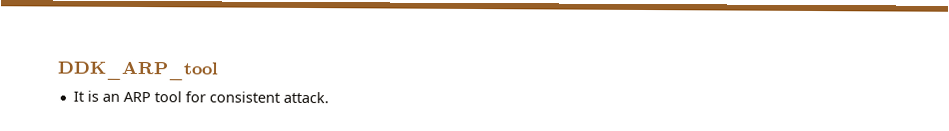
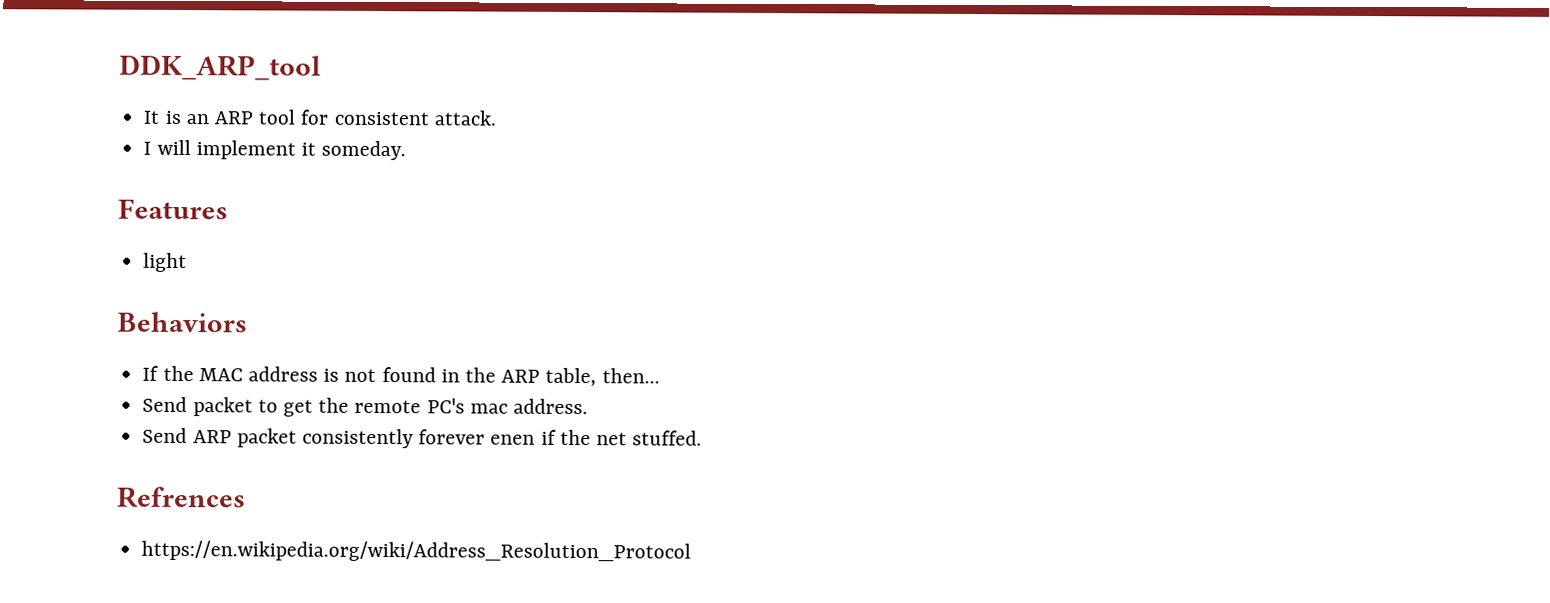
(329, 97) none -> [143,139,407,161] [118,198,228,220] [143,252,188,273] [117,311,247,333] [142,365,660,387] [142,396,588,417] [142,427,703,449] [116,486,246,509] [141,539,692,563] // I will implement it someday. // Features // light // Behaviors // If the MAC address is not found in the ARP table, then... // Send packet to get the remote PC's mac address. // Send ARP packet consistently forever enen if the net stuffed. // Refrences // https://en.wikipedia.org/wiki/Address_Resolution_Protocol

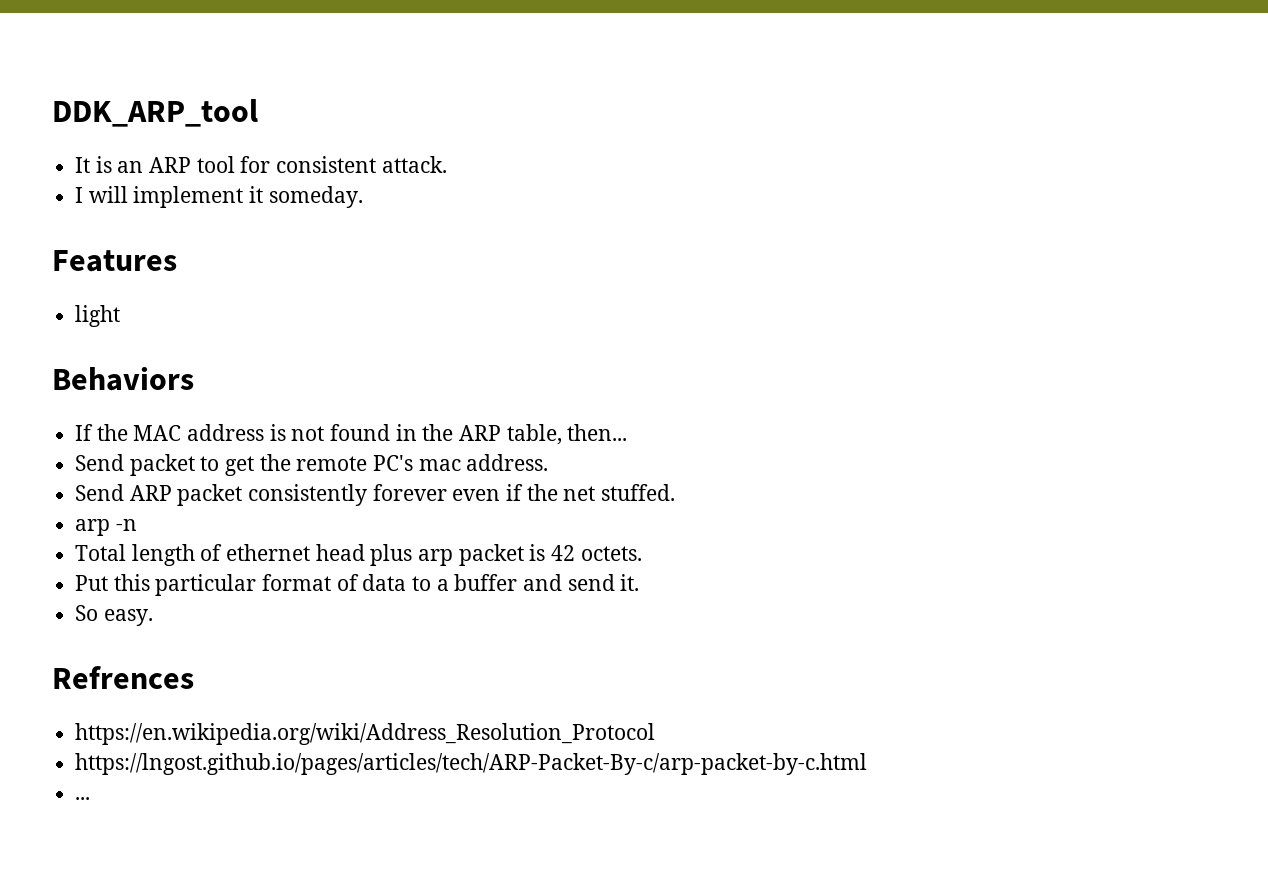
[490,434,536,445] enen -> [452,489,501,501] even
(703, 438) none -> [75,519,137,536] [75,544,642,566] [75,574,640,596] [75,605,153,626] // arp -n // Total length of ethernet head plus arp packet is 42 octets. // Put this particular format of data to a buffer and send it. // So easy.
(692, 551) none -> [75,753,868,775] [75,797,91,800] // https://lngost.github.io/pages/articles/tech/ARP-Packet-By-c/arp-packet-by-c.html // ...

